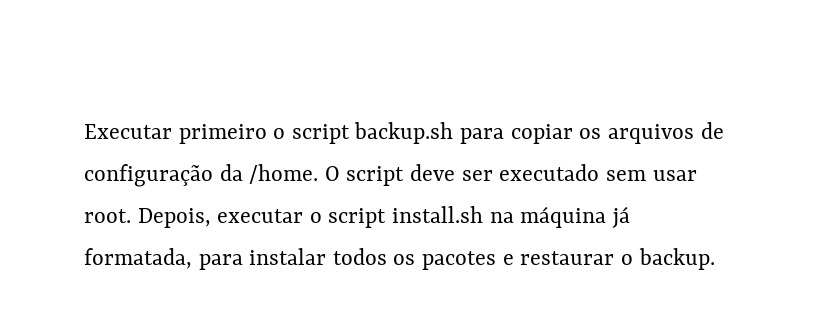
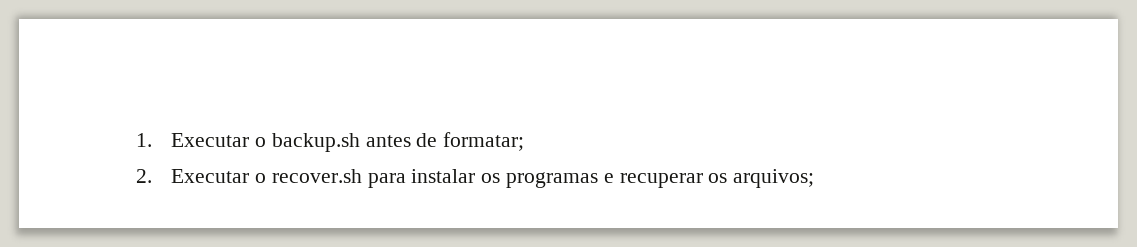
[84,122,724,144] [84,164,697,187] [84,206,630,228] [84,248,715,270] Executar primeiro o script backup.sh para copiar os arquivos de configuração da /home. O script deve ser executado sem usar root. Depois, executar o script install.sh na máquina já formatada, para instalar todos os pacotes e restaurar o backup. -> [136,132,525,152] [136,169,815,188] 1. Executar o backup.sh antes de formatar; // 2. Executar o recover.sh para instalar os programas e recuperar os arquivos;

